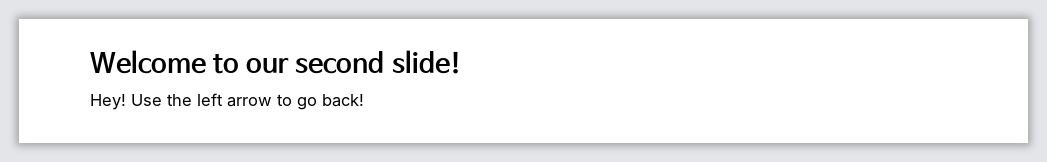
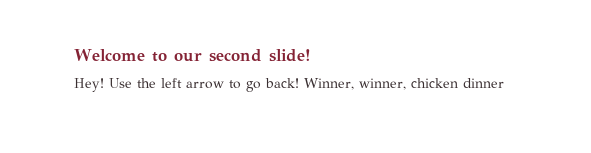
(364, 100) none -> [304,78,504,90] Winner, winner, chicken dinner

